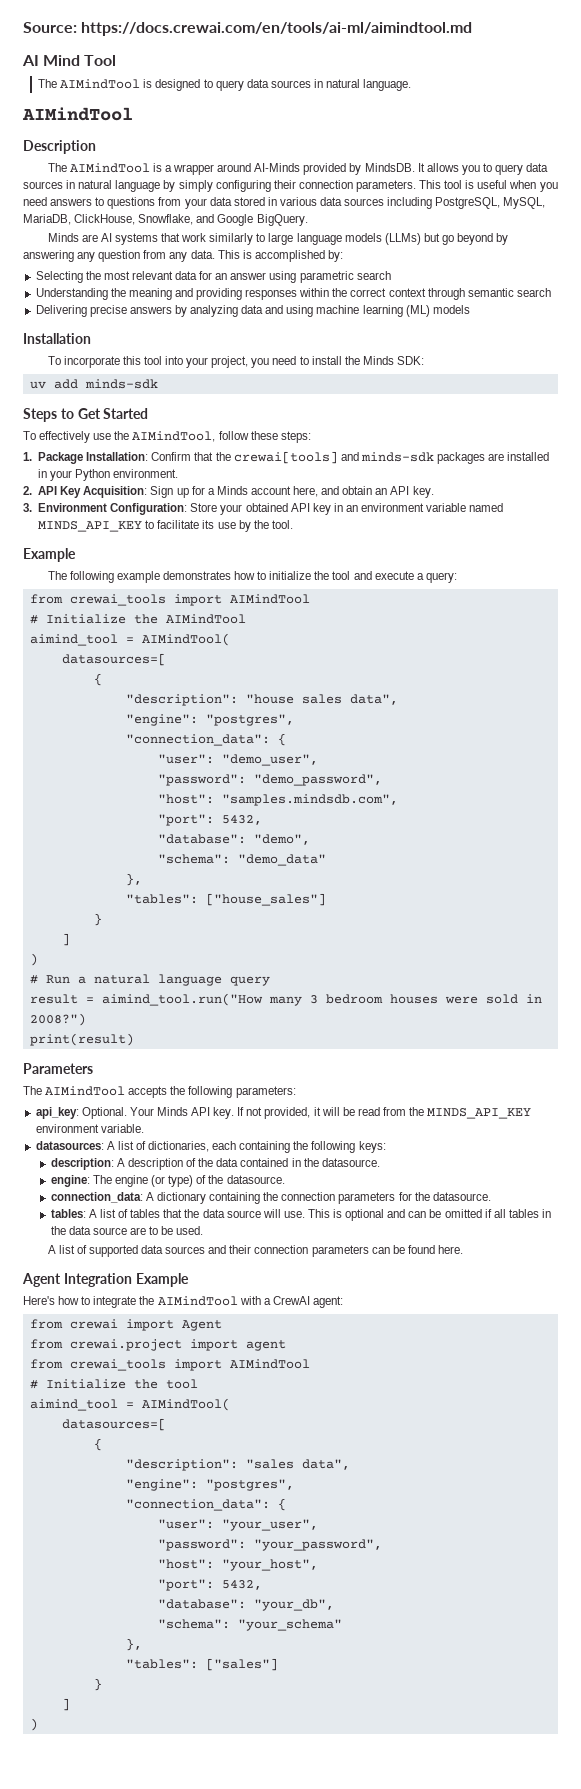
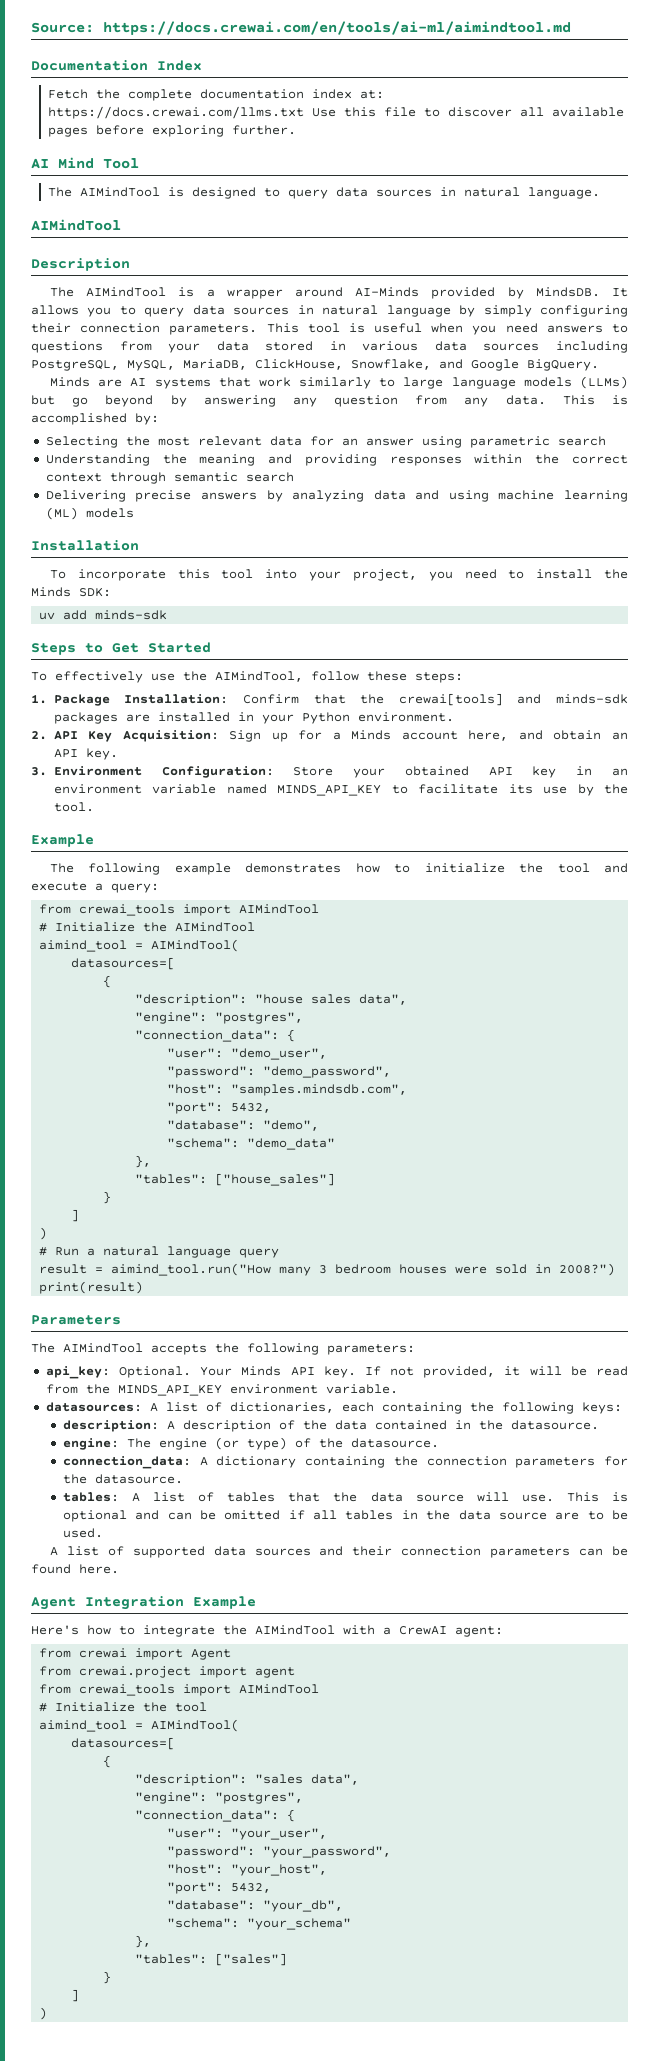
(473, 29) none -> [31,60,202,71] [47,89,384,101] [47,106,624,119] [47,125,296,137] // Documentation Index // Fetch the complete documentation index at: https://docs.crewai.com/llms.txt Use this file to discover all available pages before exploring further.

